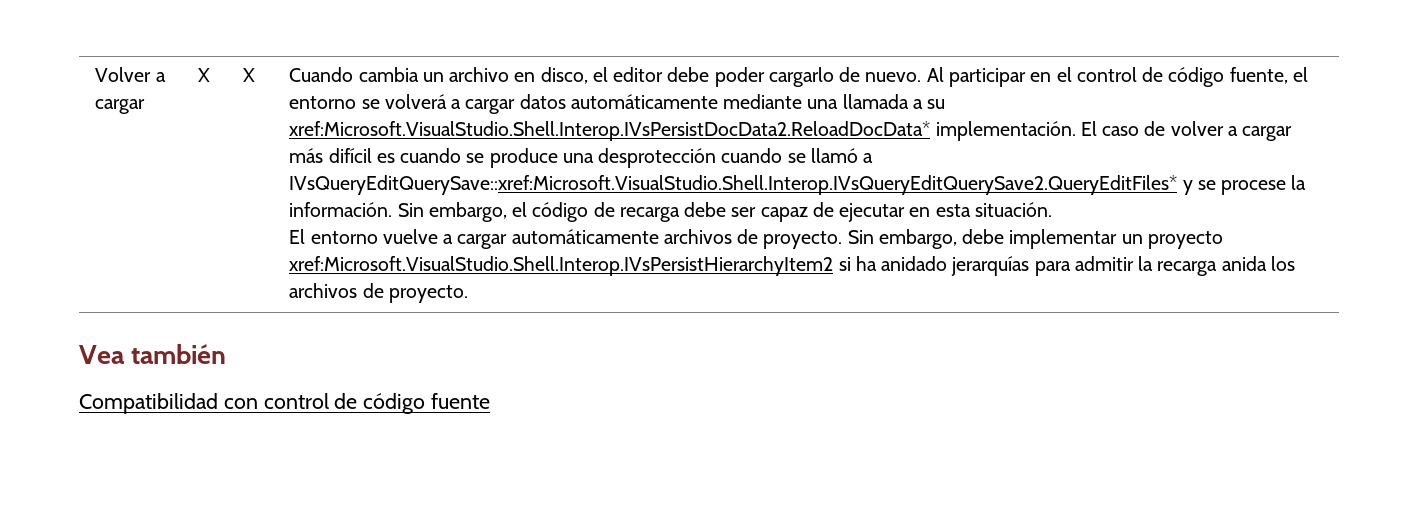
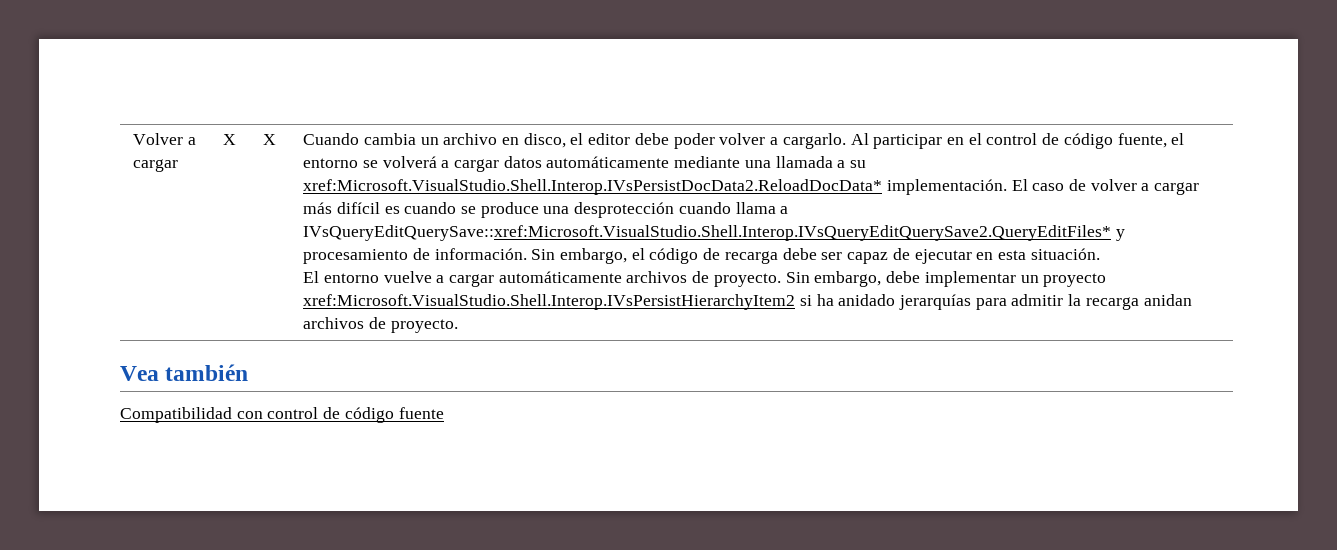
[768,67,922,87] cargarlo de nuevo. -> [719,133,846,149] volver a cargarlo.
[787,148,858,163] se llamó -> [735,202,776,214] llama
[1197,175,1307,195] se procese la -> [303,248,430,264] procesamiento de
[1221,256,1295,271] anida los -> [1143,294,1192,306] anidan

